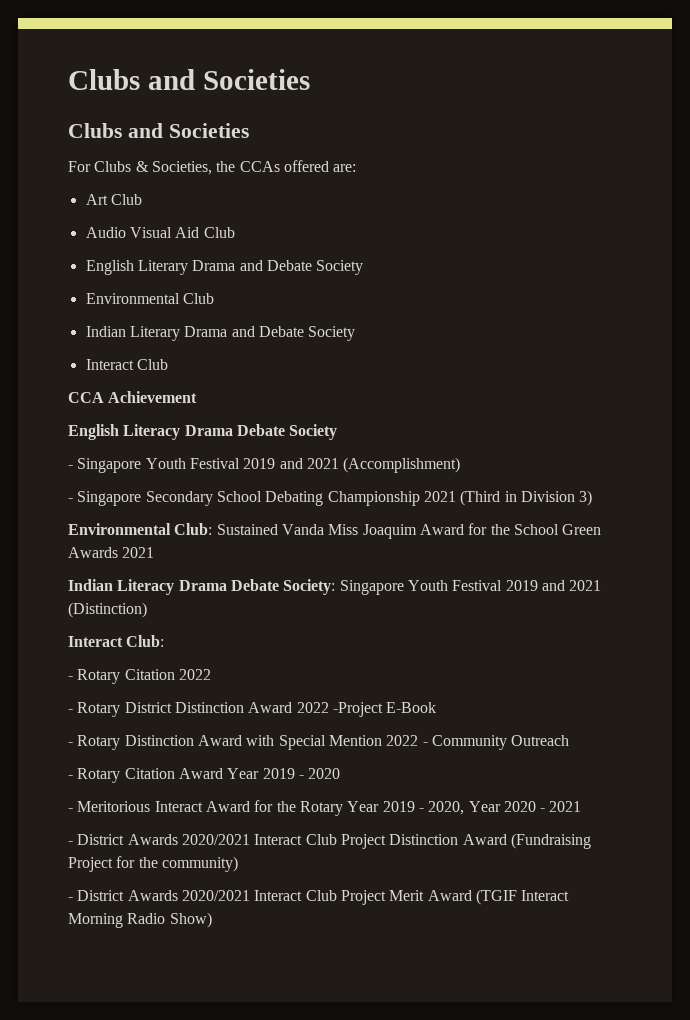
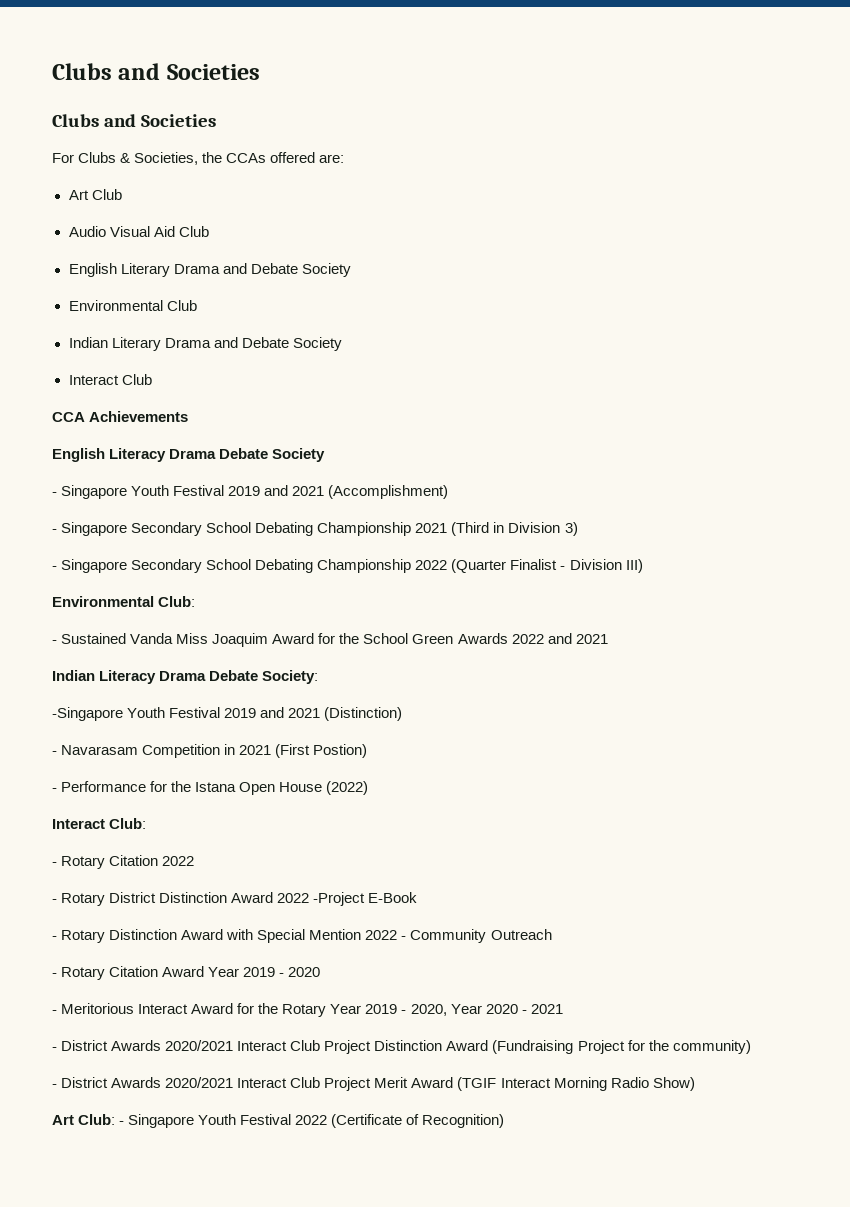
[108,391,198,403] Achievement -> [89,411,189,422] Achievements
(593, 498) none -> [52,559,643,573] // - Singapore Secondary School Debating Championship 2022 (Quarter Finalist - Division III)
(213, 529) none -> [52,640,57,644] // -
(118, 552) none -> [511,633,572,644] 2022 and
[339,580,404,595] Singapore -> [52,707,123,721] // -Singapore
(147, 610) none -> [52,744,368,758] [52,781,369,795] // - Navarasam Competition in 2021 (First Postion) // - Performance for the Istana Open House (2022)
(212, 920) none -> [52,1114,505,1128] // Art Club: - Singapore Youth Festival 2022 (Certificate of Recognition)

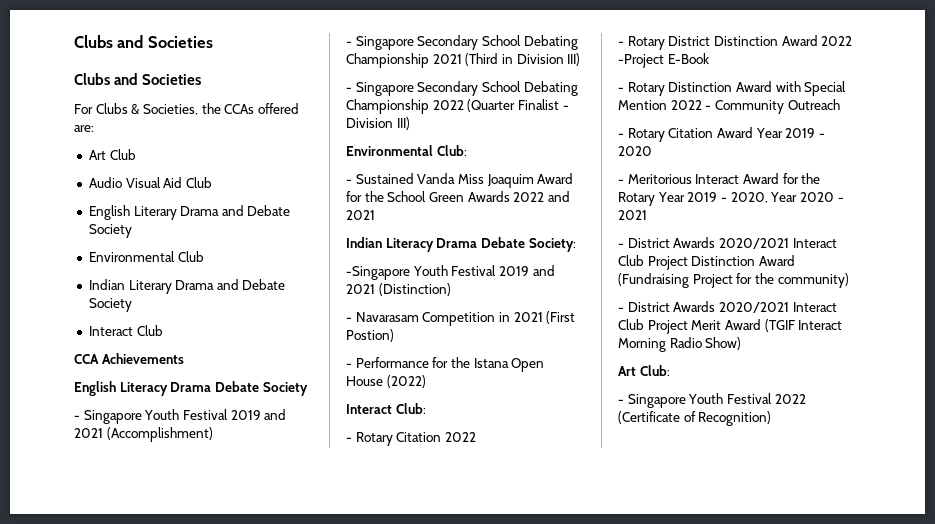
[564,522,578,536] 3) -> [567,53,581,66] III)
(116, 1119) none -> (670, 370) //

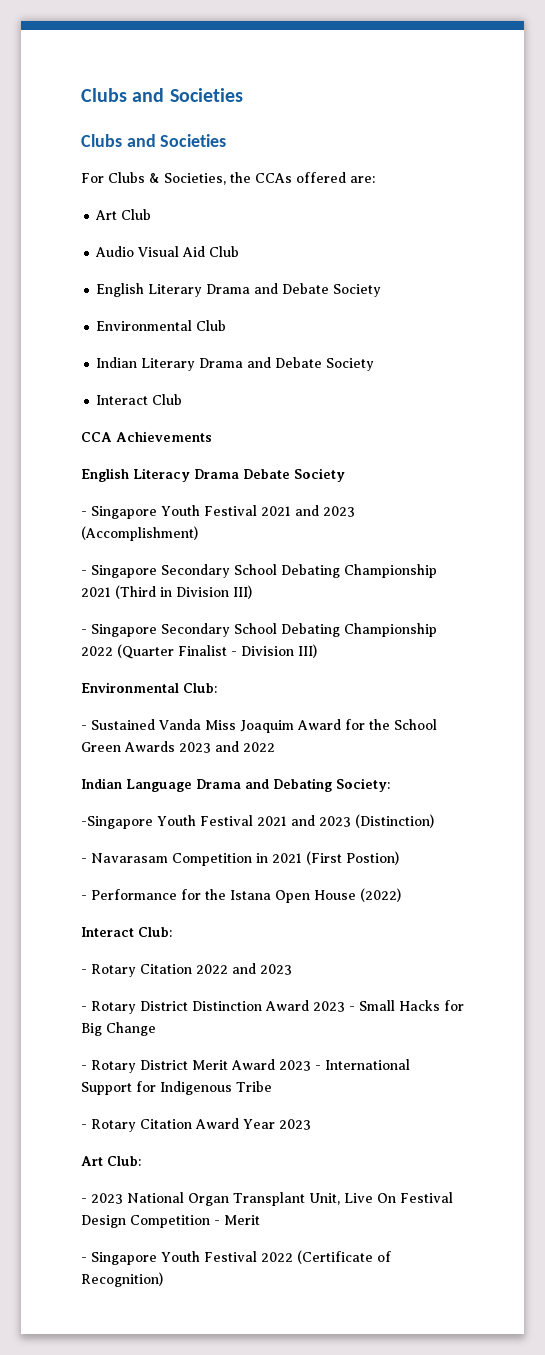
[230,409,287,420] [74,428,103,438] 2019 and 2021 -> [261,505,355,517] 2021 and 2023
[513,191,570,202] [346,210,375,220] [346,237,525,252] 2022 and 2021 // Indian Literacy Drama Debate -> [179,741,275,753] [81,778,332,792] 2023 and 2022 // Indian Language Drama and Debating
[498,265,555,276] [346,284,375,294] 2019 and 2021 -> [257,815,351,827] 2021 and 2023
(476, 437) none -> [232,963,292,975] and 2023
[821,36,853,46] [618,53,709,68] [618,81,847,96] [618,99,840,114] 2022 -Project E-Book // - Rotary Distinction Award with Special Mention 2022 - Community Outreach -> [313,1000,464,1012] [81,1022,156,1036] [81,1059,410,1073] [81,1081,272,1095] 2023 - Small Hacks for Big Change // - Rotary District Merit Award 2023 - International Support for Indigenous Tribe
[785,128,825,138] [618,146,652,156] [618,173,821,184] [618,192,844,206] [618,210,647,220] [618,237,837,249] [618,255,795,270] [618,273,849,288] [618,301,837,313] [618,319,843,334] [618,337,742,352] [618,365,670,376] 2019 - 2020 // - Meritorious Interact Award for the Rotary Year 2019 - 2020, Year 2020 - 2021 // - District Awards 2020/2021 Interact Club Project Distinction Award (Fundraising Project for the community) // - District Awards 2020/2021 Interact Club Project Merit Award (TGIF Interact Morning Radio Show) // Art Club: -> [279,1119,311,1130] [81,1156,141,1166] [81,1192,453,1206] [81,1215,260,1228] 2023 // Art Club: // - 2023 National Organ Transplant Unit, Live On Festival Design Competition - Merit

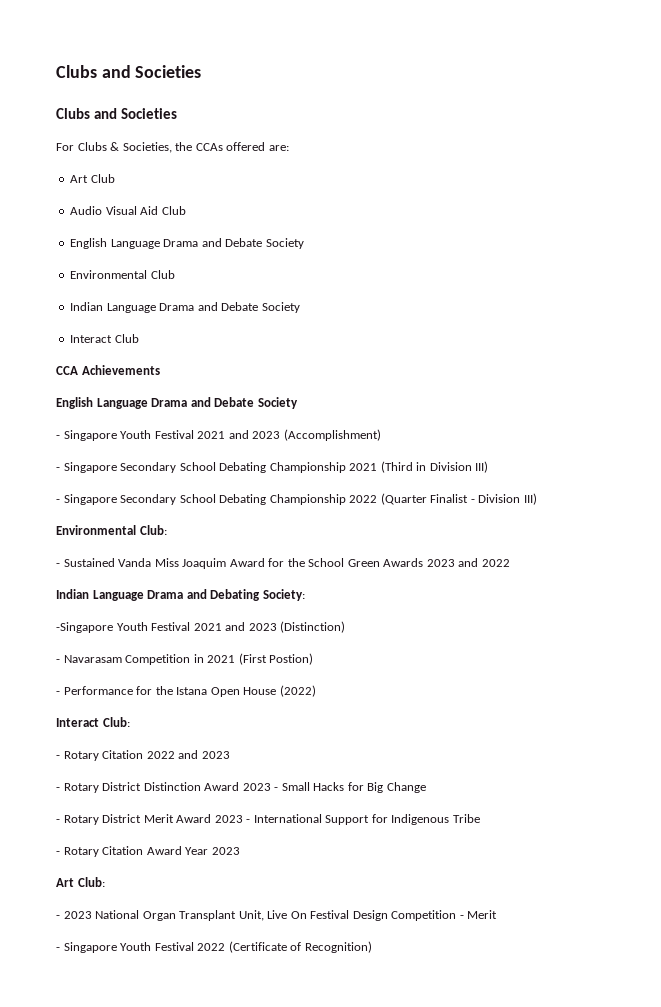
[148,284,203,297] Literary -> [110,239,160,249] Language
[141,358,196,371] Literary -> [106,303,156,313] Language
[133,468,239,482] Literacy Drama -> [96,397,211,409] Language Drama and

